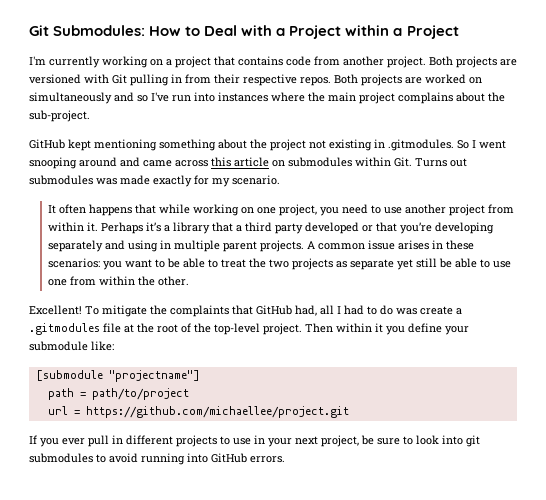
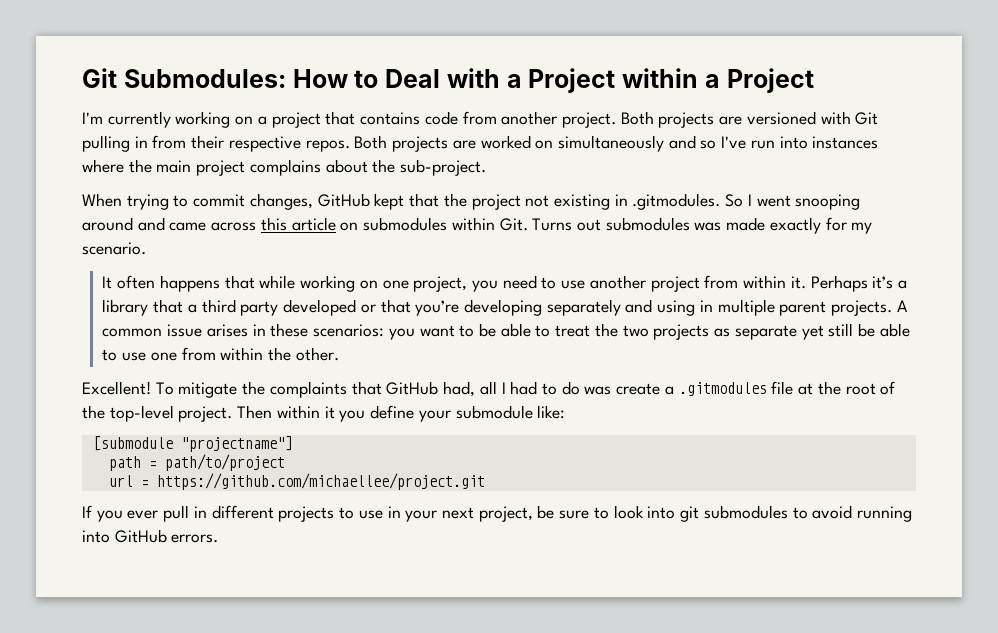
[29,139,247,151] GitHub kept mentioning something about -> [82,193,440,210] When trying to commit changes, GitHub kept that

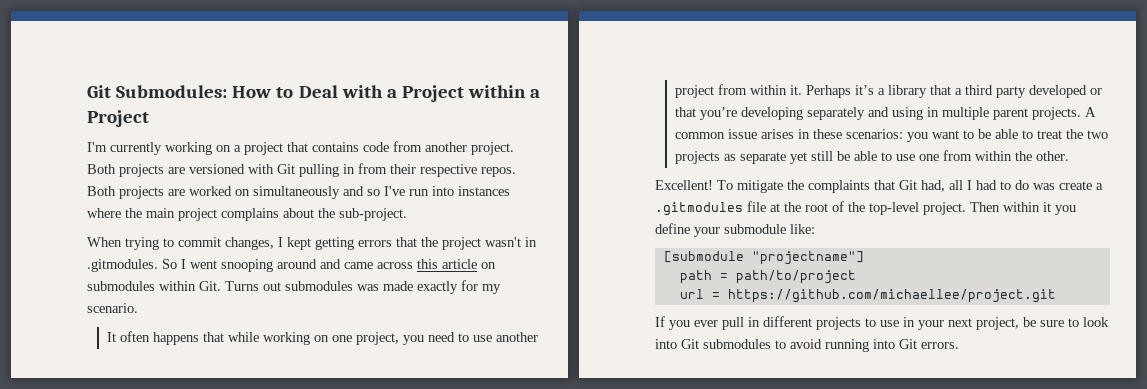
[317,193,405,210] GitHub kept -> [278,237,392,250] I kept getting errors
[525,194,610,210] not existing -> [485,237,521,247] wasn't
[386,381,439,395] GitHub -> [899,180,917,190] Git
[680,506,700,522] git -> [681,339,699,349] Git
[114,529,167,543] GitHub -> [899,339,917,349] Git

